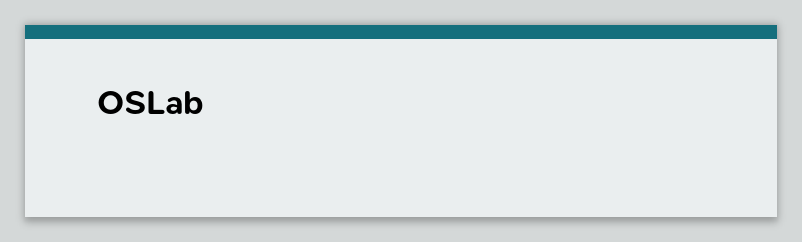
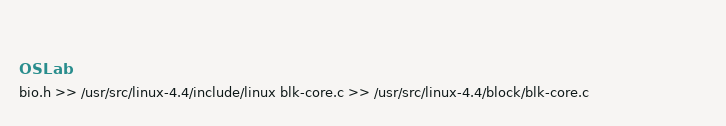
(204, 102) none -> [19,86,589,99] // bio.h >> /usr/src/linux-4.4/include/linux blk-core.c >> /usr/src/linux-4.4/block/blk-core.c

